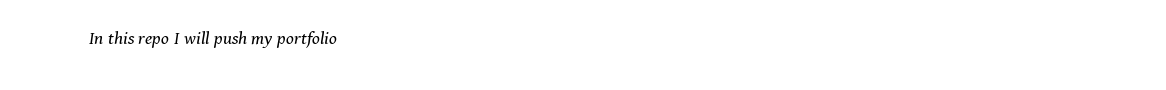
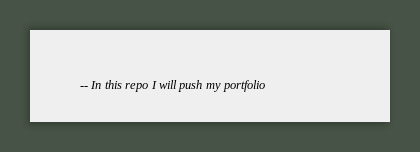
(89, 38) none -> [80,86,88,89] --

